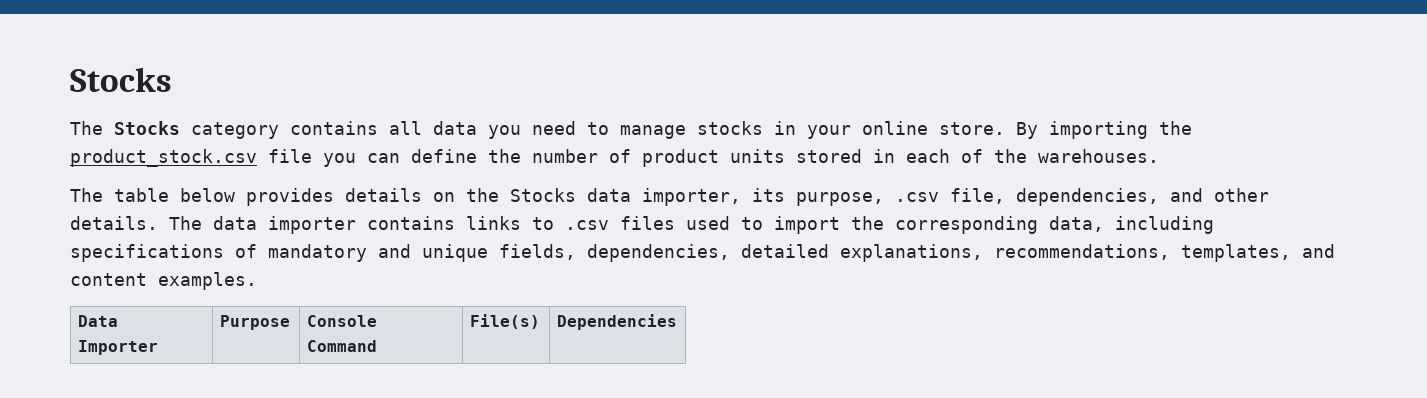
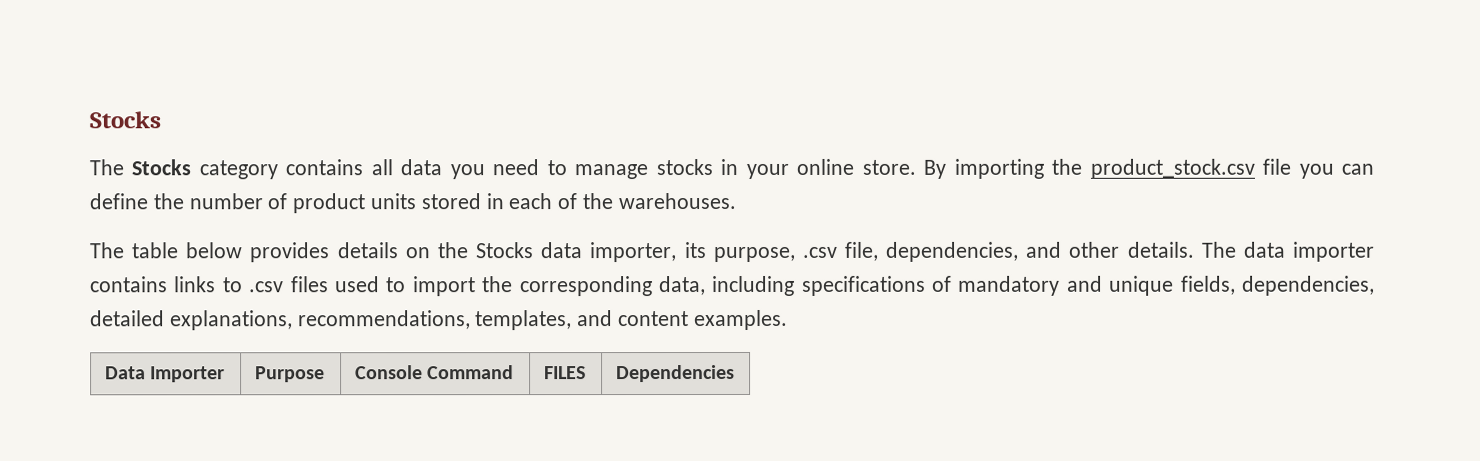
[469,314,540,329] File(s) -> [543,366,586,380] FILES

